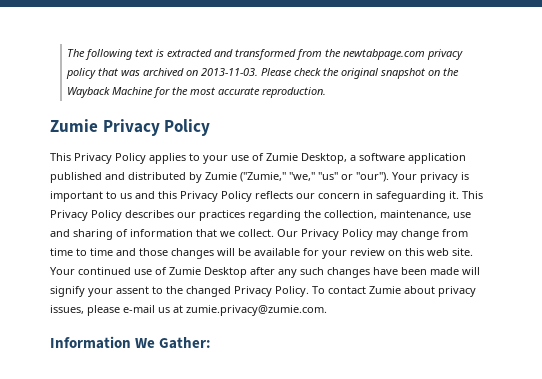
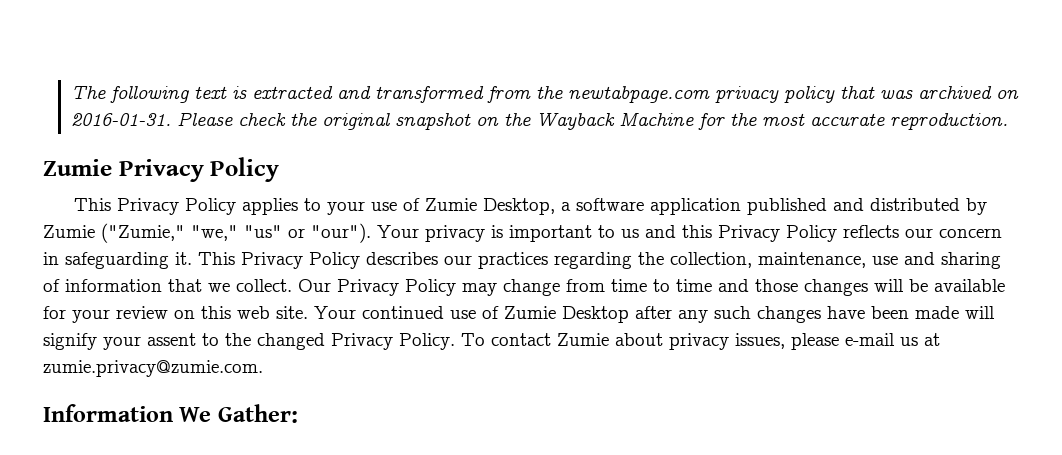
[201,68,259,76] 2013-11-03. -> [71,113,172,126] 2016-01-31.

